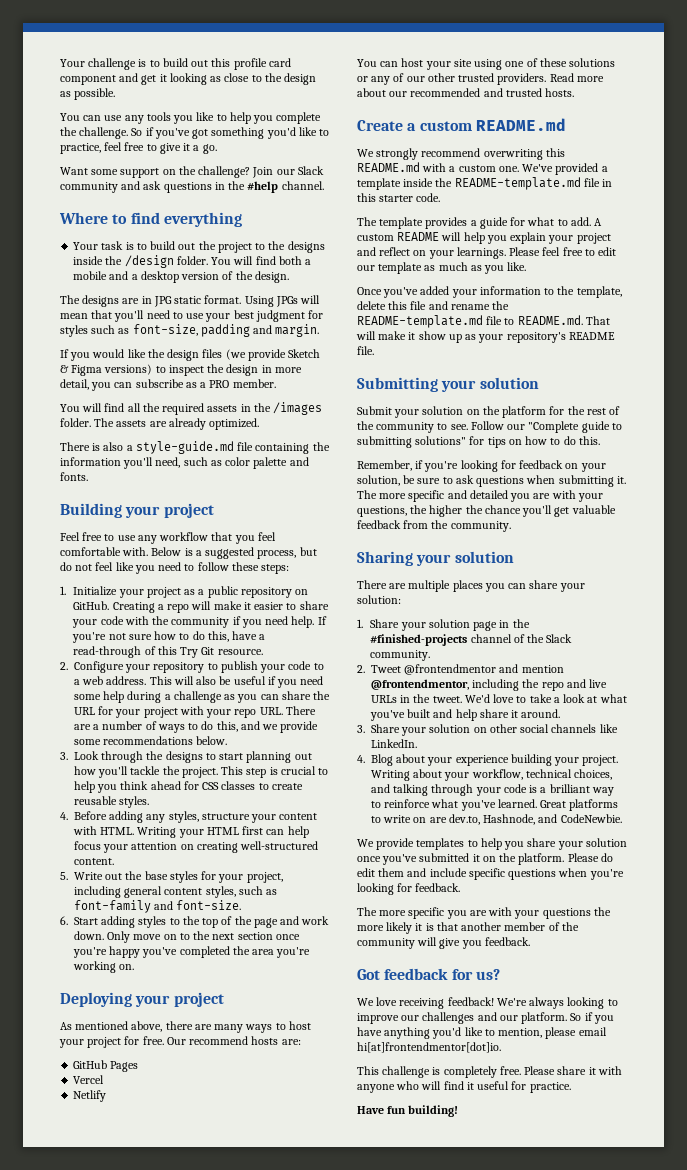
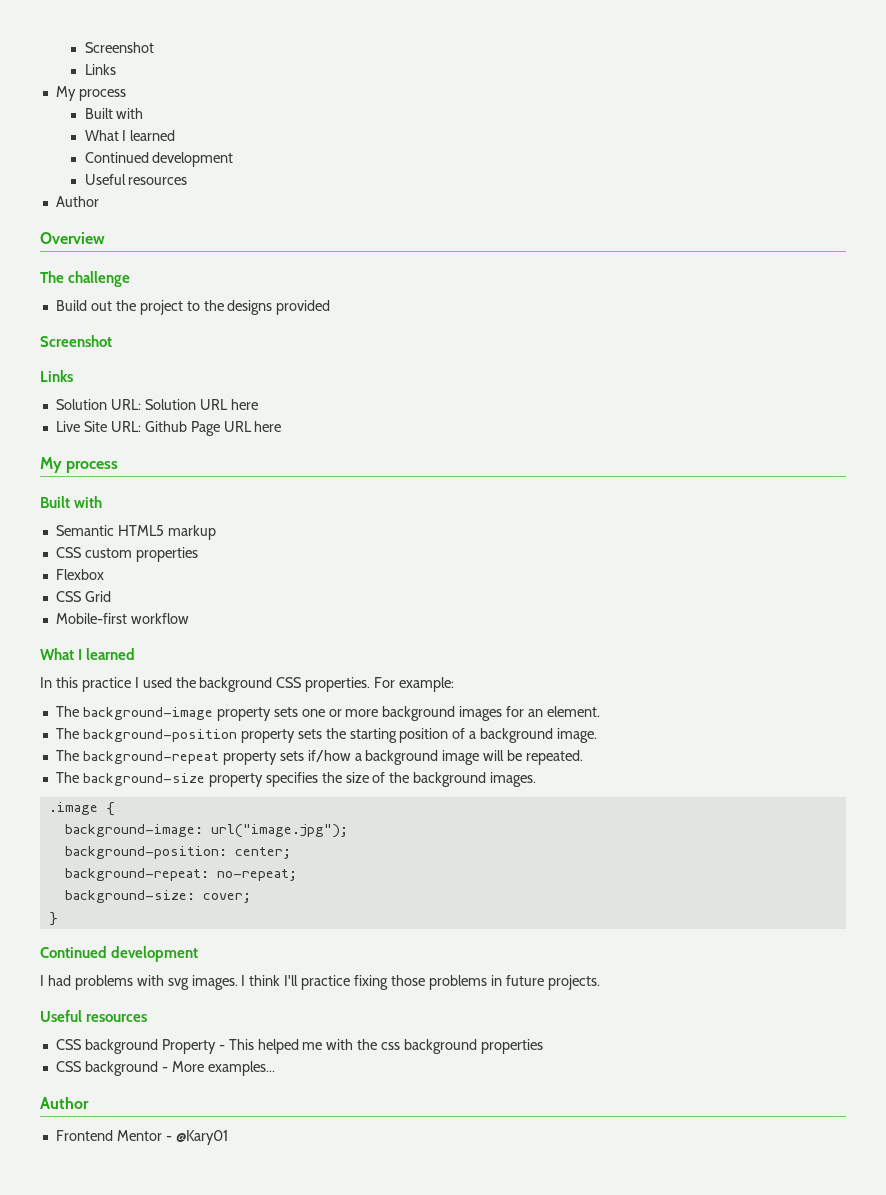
[60,58,291,70] [60,73,317,85] [60,88,116,100] [60,112,322,124] [60,127,330,139] [60,142,217,154] [60,166,324,178] [60,181,324,193] [59,212,242,227] [73,241,176,250] Your challenge is to build out this profile card component and get it looking as close to the design as possible. // You can use any tools you like to help you complete the challenge. So if you've got something you'd like to practice, feel free to give it a go. // Want some support on the challenge? Join our Slack community and ask questions in the #help channel. // Where to find everything // Your task is to build -> [84,42,154,53] [84,64,116,75] [55,86,126,101] [84,108,144,119] [84,130,176,141] [84,152,234,167] [84,174,188,185] [55,196,99,207] [40,232,105,244] [40,271,131,287] [55,300,87,311] Screenshot // Links // My process // Built with // What I learned // Continued development // Useful resources // Author // Overview // The challenge // Build
[73,255,312,268] [73,271,289,283] [60,295,321,307] [60,310,324,322] [60,324,320,337] [60,349,321,361] [60,364,302,376] [60,379,276,391] [60,402,323,415] [60,418,260,430] [60,441,330,454] [60,457,309,469] [60,472,88,481] [60,503,214,518] [60,532,276,544] [60,547,317,559] [60,562,290,574] [60,586,309,598] [73,601,329,613] [72,616,327,628] [72,631,266,643] [73,646,263,658] [60,661,324,673] [74,676,324,688] [74,691,331,703] [74,706,316,718] [74,721,319,733] [74,736,228,745] [60,751,312,763] [74,766,329,778] [74,781,303,793] [74,796,150,808] [60,811,318,823] [73,826,309,838] [74,841,319,853] [74,858,114,865] [60,871,283,883] [74,886,278,898] [74,900,242,913] [60,916,330,928] [74,931,300,943] [73,946,311,958] [73,961,135,973] [60,992,224,1007] [60,1021,311,1033] [59,1036,301,1048] [73,1060,139,1072] [73,1075,105,1084] [73,1090,107,1102] [357,58,616,70] [357,73,604,85] [357,88,575,97] [357,118,566,131] [357,148,565,160] [357,162,608,175] [357,177,613,190] [357,193,441,202] [357,217,603,229] [357,232,611,244] [357,247,617,259] [357,262,527,274] [357,286,622,298] [357,301,510,310] [357,315,610,328] [356,331,615,343] [357,346,374,355] [357,377,539,392] [357,406,621,418] [357,421,622,433] [357,436,600,448] [357,460,606,472] [357,475,626,487] [357,490,603,502] [357,505,616,517] [357,520,511,532] [357,551,514,566] [357,580,585,592] [357,595,401,604] [357,619,530,631] [370,634,573,646] [370,650,431,661] [357,664,564,675] [371,679,608,691] [371,694,627,703] [370,709,561,721] [357,724,618,736] [371,739,417,748] [357,754,619,766] [371,769,613,781] [371,784,614,796] [371,799,619,811] [371,814,622,825] [357,838,627,850] [357,853,613,865] [357,868,624,880] [357,883,461,895] [357,907,611,919] [357,922,579,934] [357,937,530,949] [357,968,500,980] [357,997,618,1009] [357,1012,614,1024] [357,1027,607,1039] [357,1042,501,1053] [357,1066,622,1078] [357,1081,571,1093] [357,1105,459,1117] inside the /design folder. You will find both a mobile and a desktop version of the design. // The designs are in JPG static format. Using JPGs will mean that you'll need to use your best judgment for styles such as font-size, padding and margin. // If you would like the design files (we provide Sketch & Figma versions) to inspect the design in more detail, you can subscribe as a PRO member. // You will find all the required assets in the /images folder. The assets are already optimized. // There is also a style-guide.md file containing the information you'll need, such as color palette and fonts. // Building your project // Feel free to use any workflow that you feel comfortable with. Below is a suggested process, but do not feel like you need to follow these steps: // 1. Initialize your project as a public repository on GitHub. Creating a repo will make it easier to share your code with the community if you need help. If you're not sure how to do this, have a read-through of this Try Git resource. // 2. Configure your repository to publish your code to a web address. This will also be useful if you need some help during a challenge as you can share the URL for your project with your repo URL. There are a number of ways to do this, and we provide some recommendations below. // 3. Look through the designs to start planning out how you'll tackle the project. This step is crucial to help you think ahead for CSS classes to create reusable styles. // 4. Before adding any styles, structure your content with HTML. Writing your HTML first can help focus your attention on creating well-structured content. // 5. Write out the base styles for your project, including general content styles, such as font-family and font-size. // 6. Start adding styles to the top of the page and work down. Only move on to the next section once you're happy you've completed the area you're working on. // Deploying your project // As mentioned above, there are many ways to host your project for free. Our recommend hosts are: // GitHub Pages // Vercel // Netlify // You can host your site using one of these solutions or any of our other trusted providers. Read more about our recommended and trusted hosts. // Create a custom README.md // We strongly recommend overwriting this README.md with a custom one. We've provided a template inside the README-template.md file in this starter code. // The template provides a guide for what to add. A custom README will help you explain your project and reflect on your learnings. Please feel free to edit our template as much as you like. // Once you've added your information to the template, delete this file and rename the README-template.md file to README.md. That will make it show up as your repository's README file. // Submitting your solution // Submit your solution on the platform for the rest of the community to see. Follow our "Complete guide to submitting solutions" for tips on how to do this. // Remember, if you're looking for feedback on your solution, be sure to ask questions when submitting it. The more specific and detailed you are with your questions, the higher the chance you'll get valuable feedback from the community. // Sharing your solution // There are multiple places you can share your solution: // 1. Share your solution page in the #finished-projects channel of the Slack community. // 2. Tweet @frontendmentor and mention @frontendmentor, including the repo and live URLs in the tweet. We'd love to take a look at what you've built and help share it around. // 3. Share your solution on other social channels like LinkedIn. // 4. Blog about your experience building your project. Writing about your workflow, technical choices, and talking through your code is a brilliant way to reinforce what you've learned. Great platforms to write on are dev.to, Hashnode, and CodeNewbie. // We provide templates to help you share your solution once you've submitted it on the platform. Please do edit them and include specific questions when you're looking for feedback. // The more specific you are with your questions the more likely it is that another member of the community will give you feedback. // Got feedback for us? // We love receiving feedback! We're always looking to improve our challenges and our platform. So if you have anything you'd like to mention, please email hi[at]frontendmentor[dot]io. // This challenge is completely free. Please share it with anyone who will find it useful for practice. // Have fun building! -> [276,300,331,315] [40,335,112,347] [40,370,73,382] [55,399,258,410] [55,421,282,436] [40,457,119,473] [40,496,103,508] [55,525,216,540] [55,547,198,562] [55,569,104,580] [55,591,111,602] [55,613,189,624] [40,648,136,660] [40,677,455,692] [55,706,601,721] [55,728,598,743] [55,750,584,765] [55,772,537,787] [48,802,115,816] [64,824,348,838] [64,846,291,859] [64,868,297,881] [64,890,251,903] [48,912,58,926] [40,946,199,962] [40,975,600,990] [40,1010,148,1022] [55,1039,544,1054] [55,1061,275,1076] [40,1097,89,1109] [55,1130,228,1145] provided // Screenshot // Links // Solution URL: Solution URL here // Live Site URL: Github Page URL here // My process // Built with // Semantic HTML5 markup // CSS custom properties // Flexbox // CSS Grid // Mobile-first workflow // What I learned // In this practice I used the background CSS properties. For example: // The background-image property sets one or more background images for an element. // The background-position property sets the starting position of a background image. // The background-repeat property sets if/how a background image will be repeated. // The background-size property specifies the size of the background images. // .image { // background-image: url("image.jpg"); // background-position: center; // background-repeat: no-repeat; // background-size: cover; // } // Continued development // I had problems with svg images. I think I'll practice fixing those problems in future projects. // Useful resources // CSS background Property - This helped me with the css background properties // CSS background - More examples... // Author // Frontend Mentor - @Kary01

